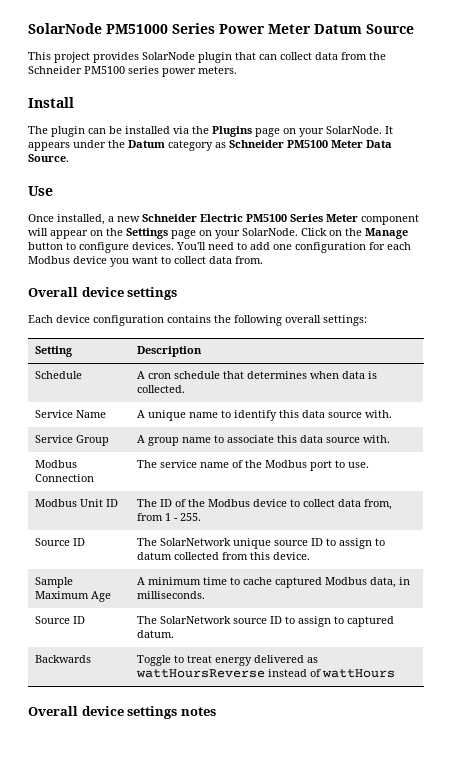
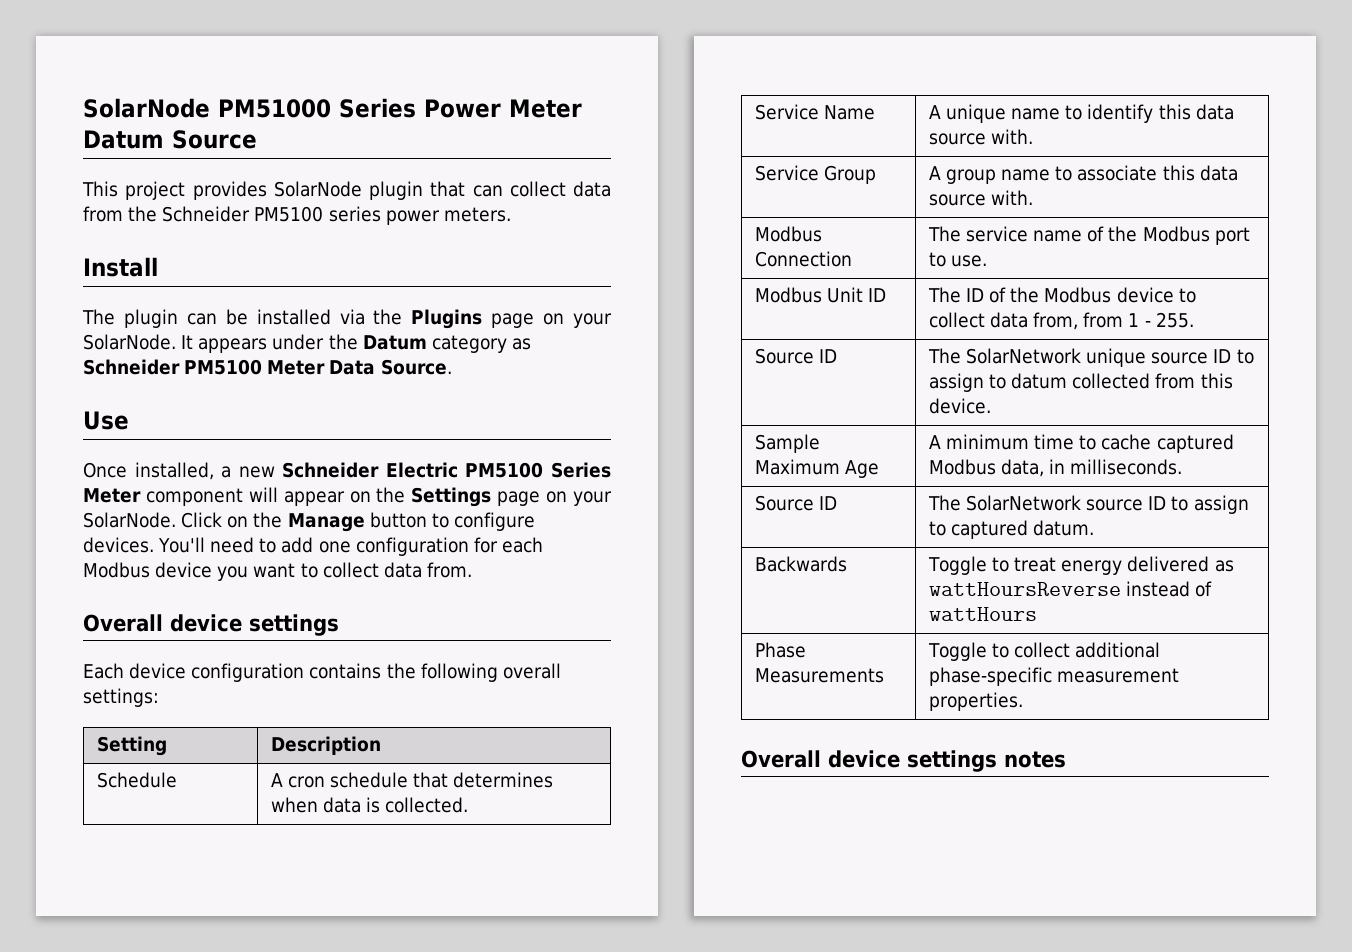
(396, 673) none -> [754,642,806,658] [754,668,884,683] [927,642,1161,661] [928,667,1180,686] [928,692,1023,711] // Phase Measurements | Toggle to collect additional phase-specific measurement properties.

